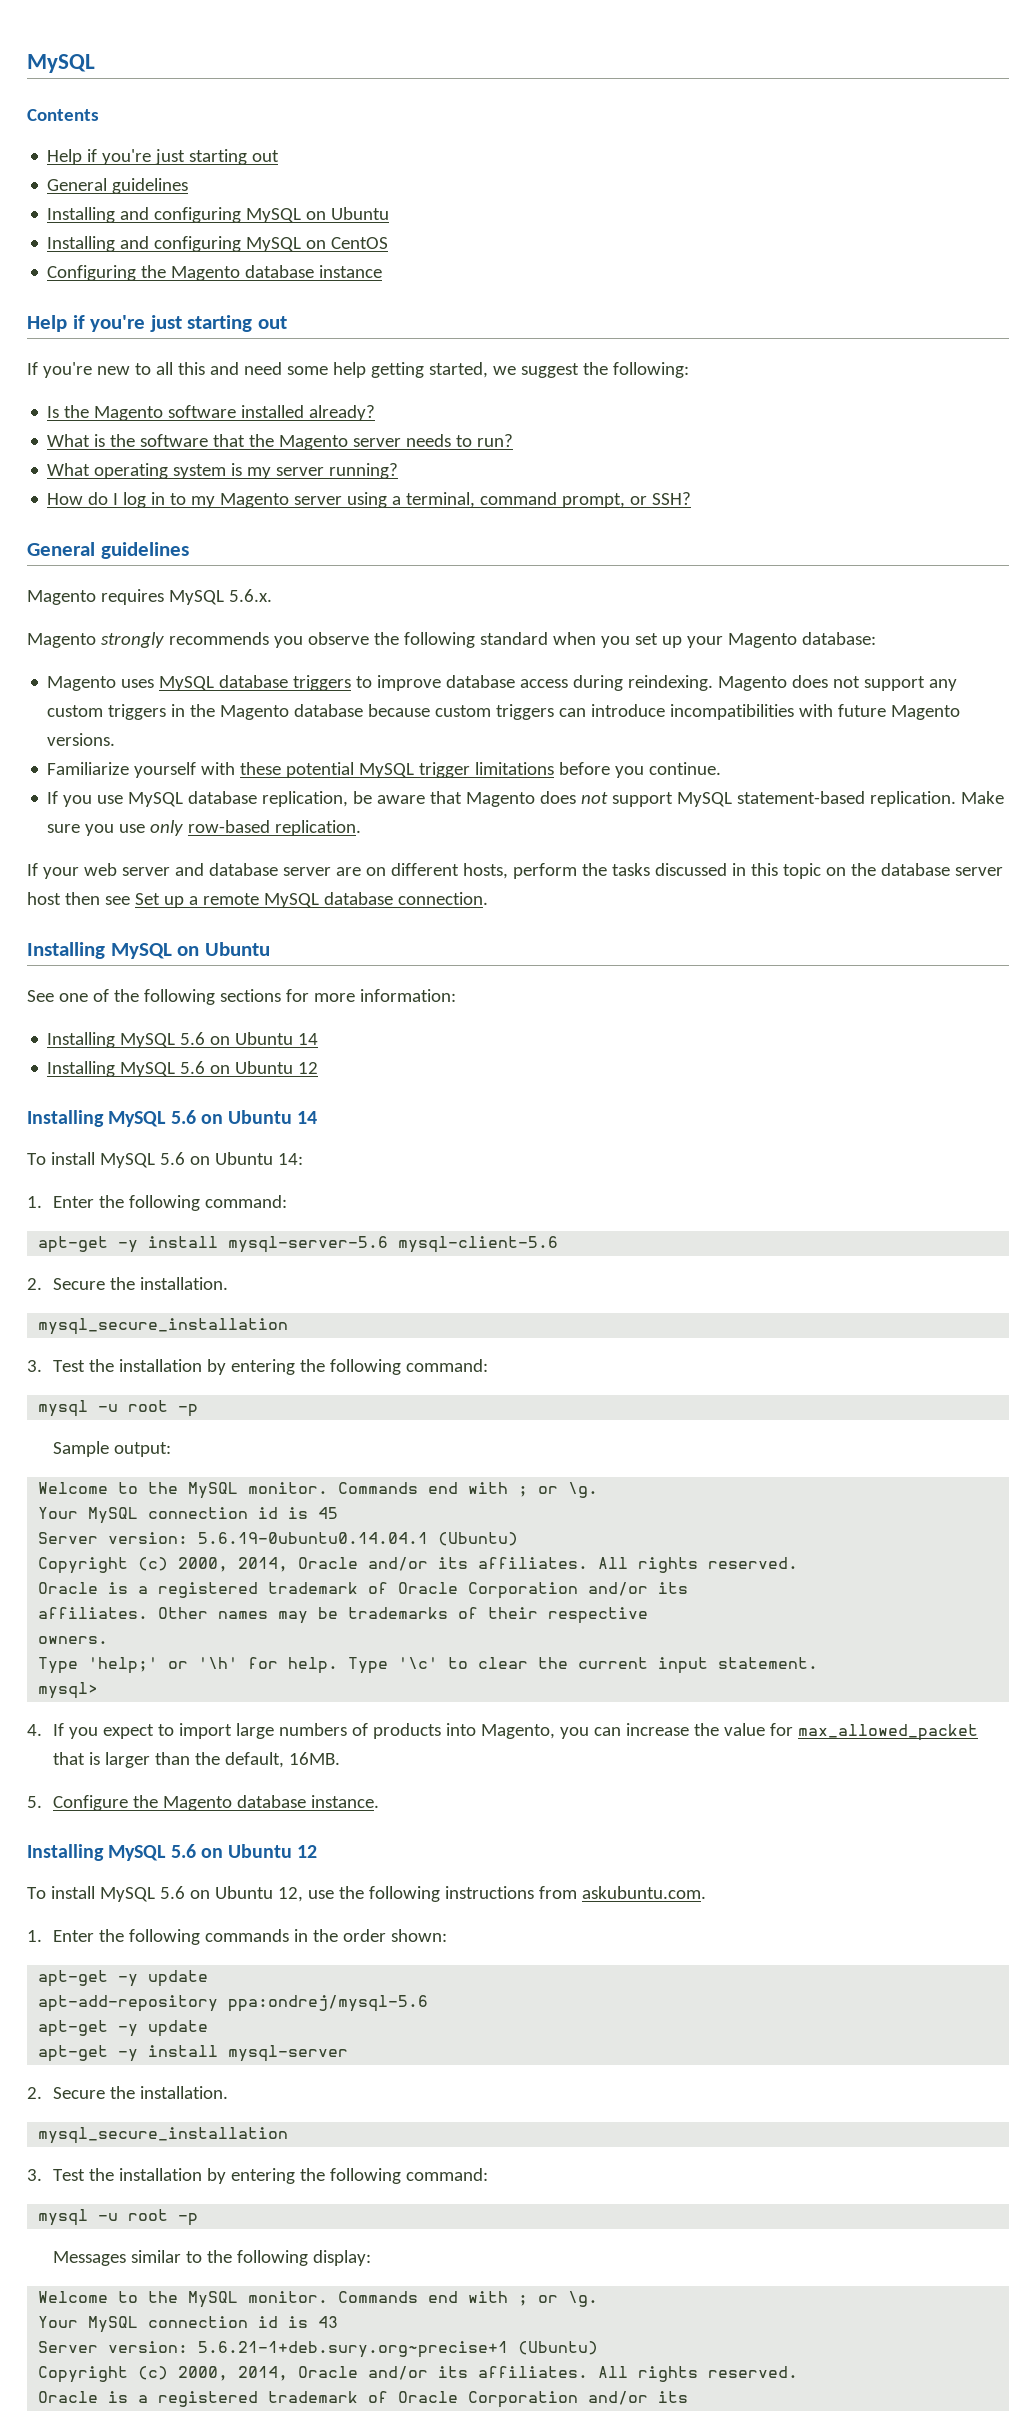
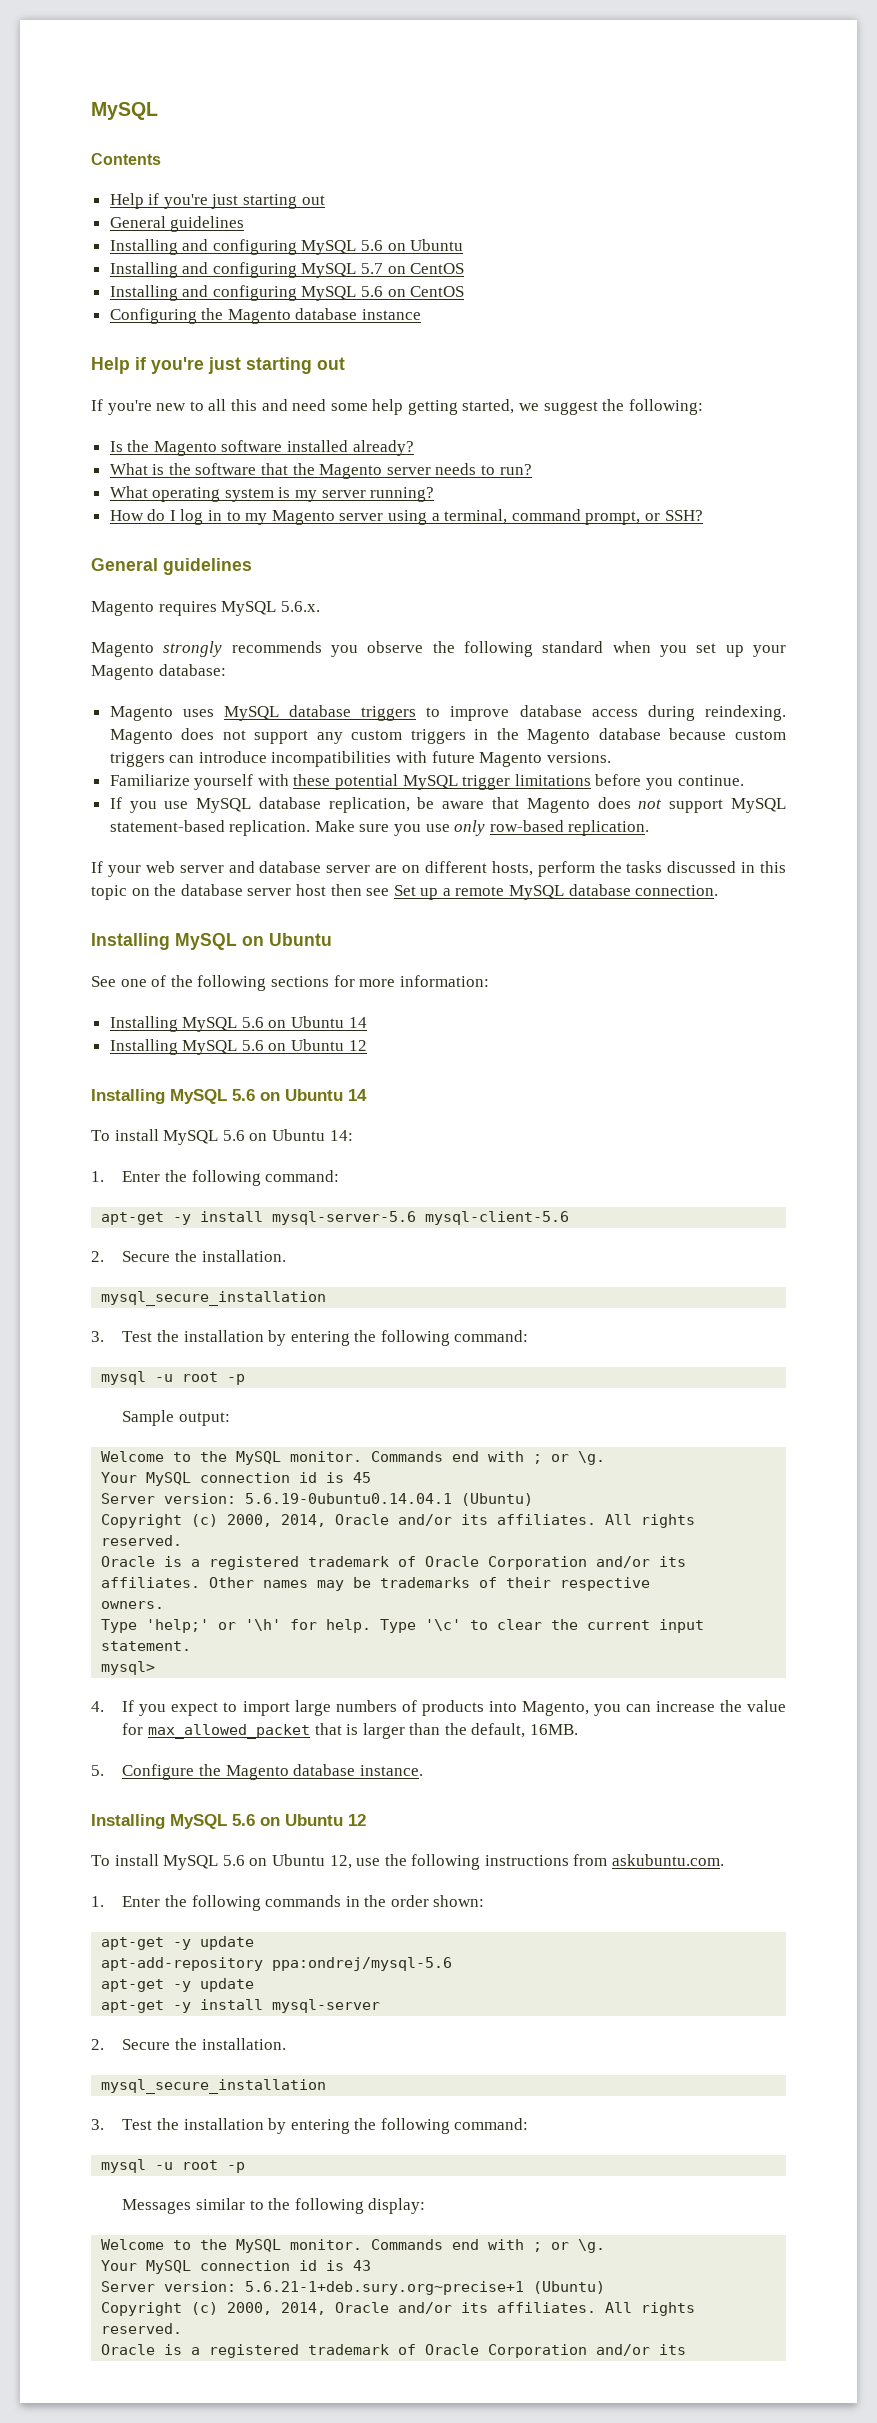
(302, 215) none -> [361,240,384,251] 5.6
(302, 244) none -> [361,263,465,274] [109,285,384,301] 5.7 on CentOS // Installing and configuring MySQL 5.6

